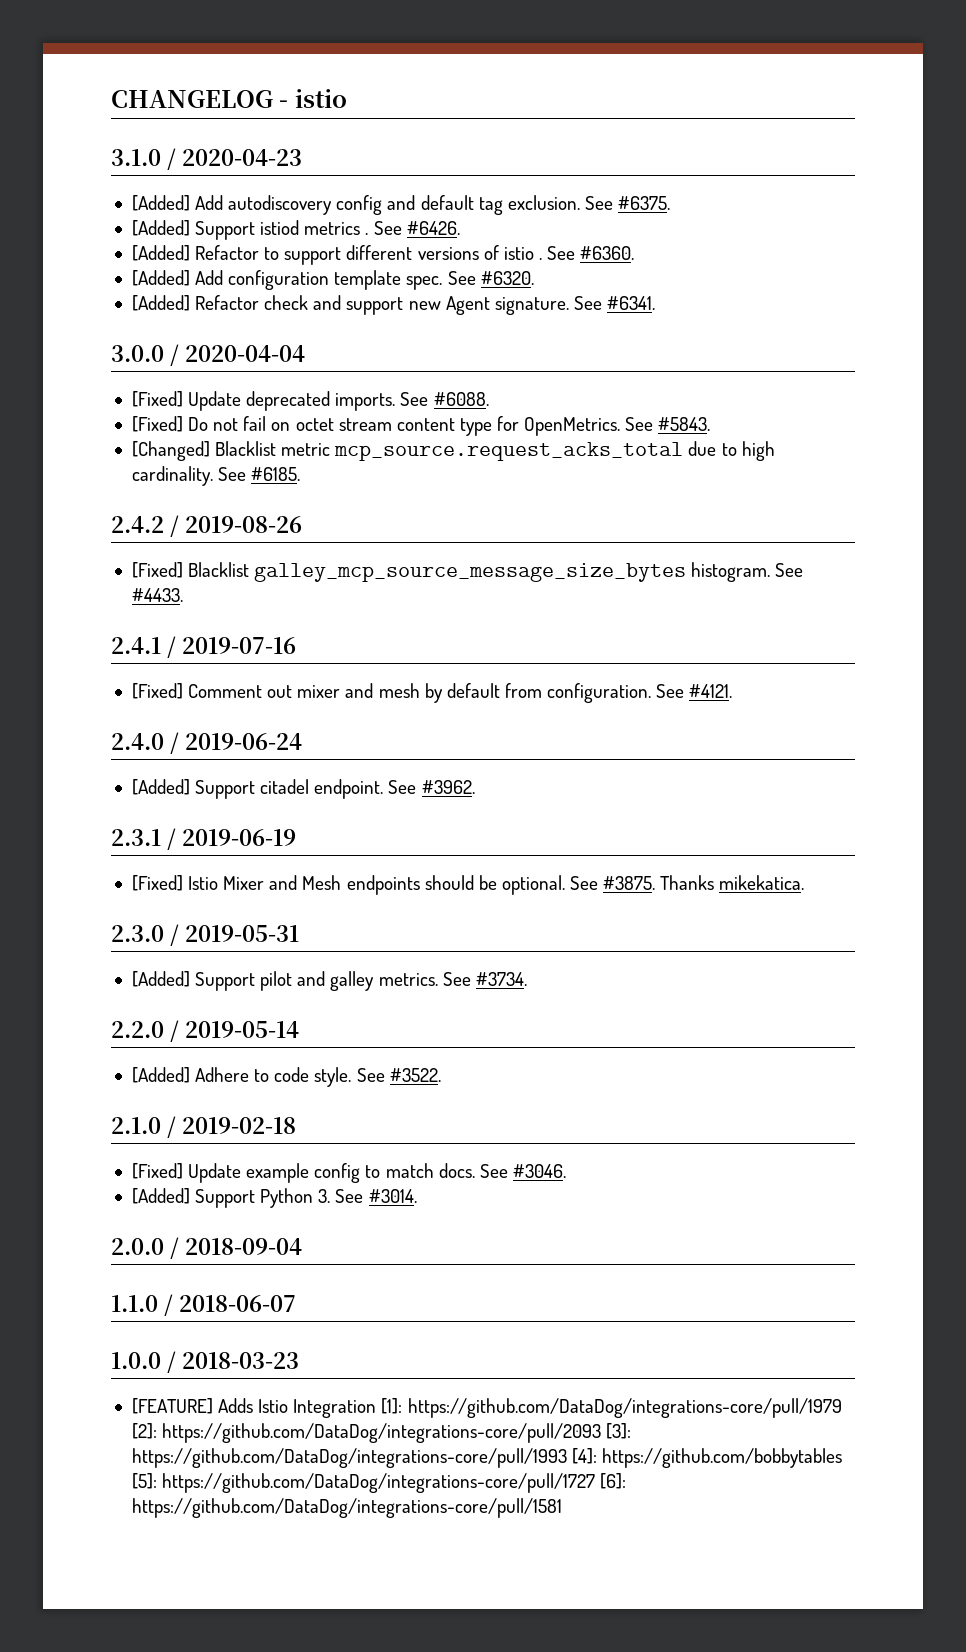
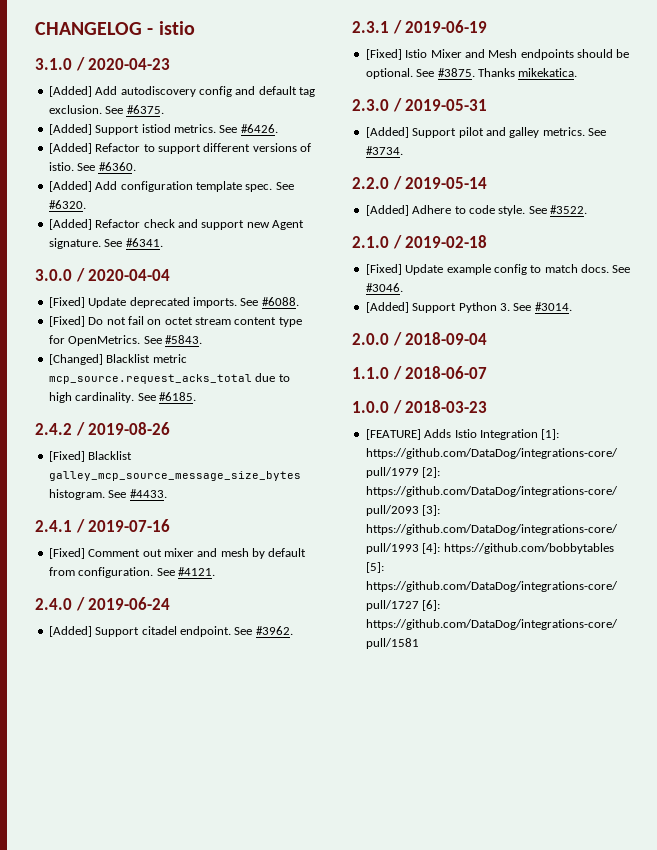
[304,222,369,235] metrics . -> [173,124,216,133] metrics.
[503,247,542,260] istio . -> [48,162,74,171] istio.

